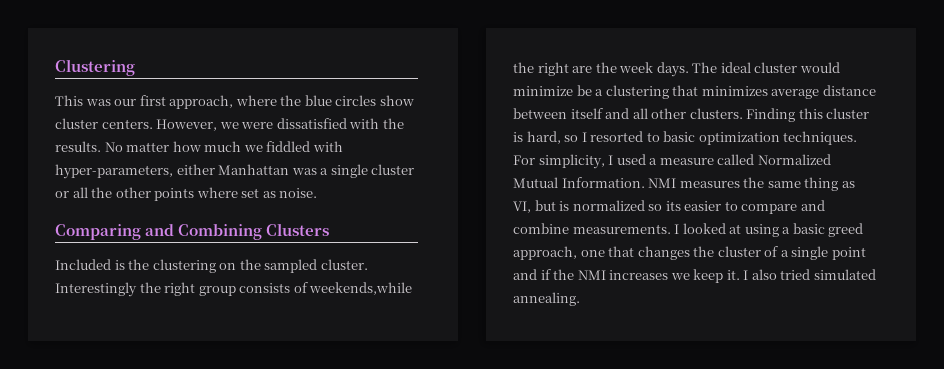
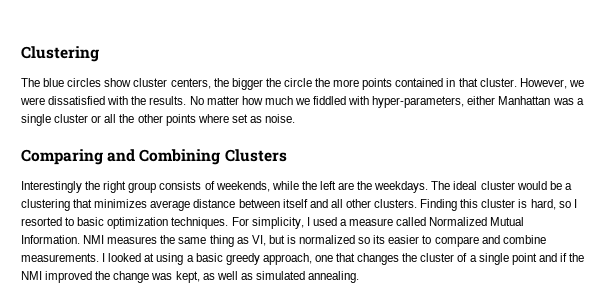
[55,95,414,109] [55,118,153,129] This was our first approach, where the blue circles show cluster centers. -> [21,78,517,90] The blue circles show cluster centers, the bigger the circle the more points contained in that cluster.
[55,259,368,273] Included is the clustering on the sampled cluster. -> (287, 155) none
[309,282,413,295] [513,62,689,77] weekends,while the right are the week days. -> [215,181,429,193] weekends, while the left are the weekdays.
[513,86,573,96] minimize -> (547, 185) none
[828,223,864,237] greed -> [225,253,260,265] greedy
[609,269,811,283] increases we keep it. I also tried -> [45,271,253,283] improved the change was kept, as well as

